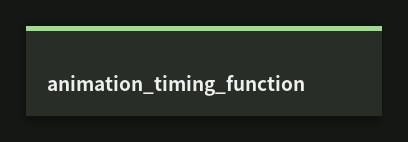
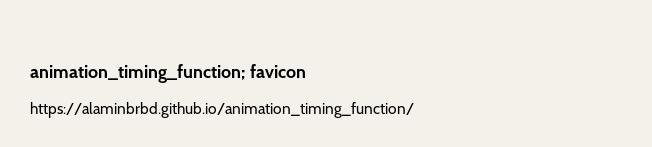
[47,75,305,96] animation_timing_function -> [30,64,306,83] [30,102,414,118] animation_timing_function; favicon // https://alaminbrbd.github.io/animation_timing_function/

